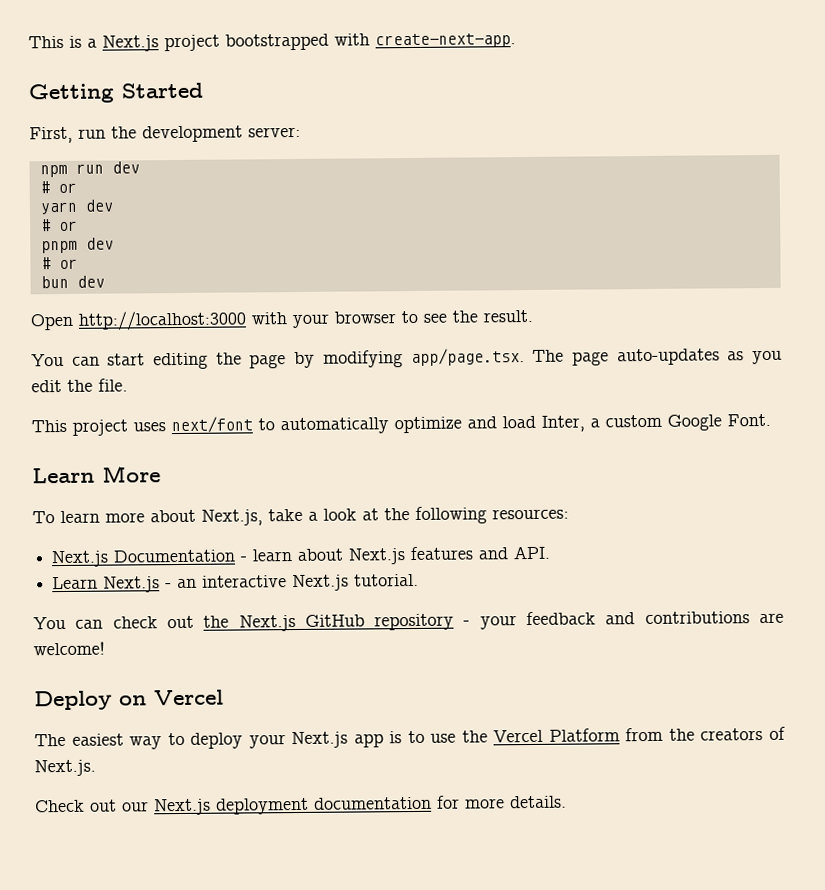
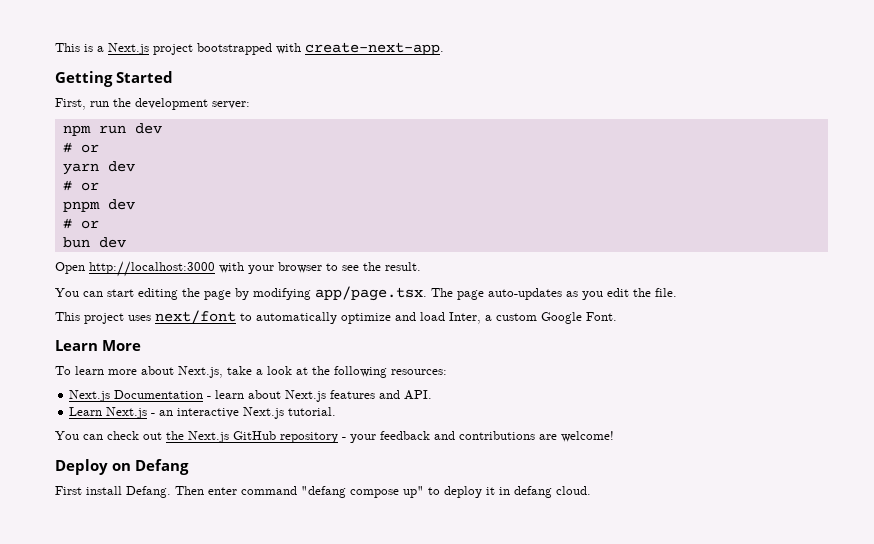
[154,689,224,706] [34,726,786,750] [34,759,96,777] [35,795,567,816] Vercel // The easiest way to deploy your Next.js app is to use the Vercel Platform from the creators of Next.js. // Check out our Next.js deployment documentation for more details. -> [135,459,189,475] [55,486,591,498] Defang // First install Defang. Then enter command "defang compose up" to deploy it in defang cloud.

